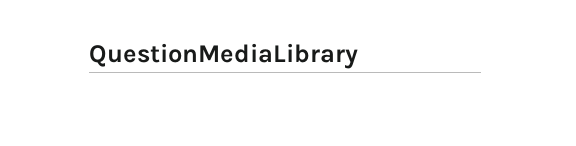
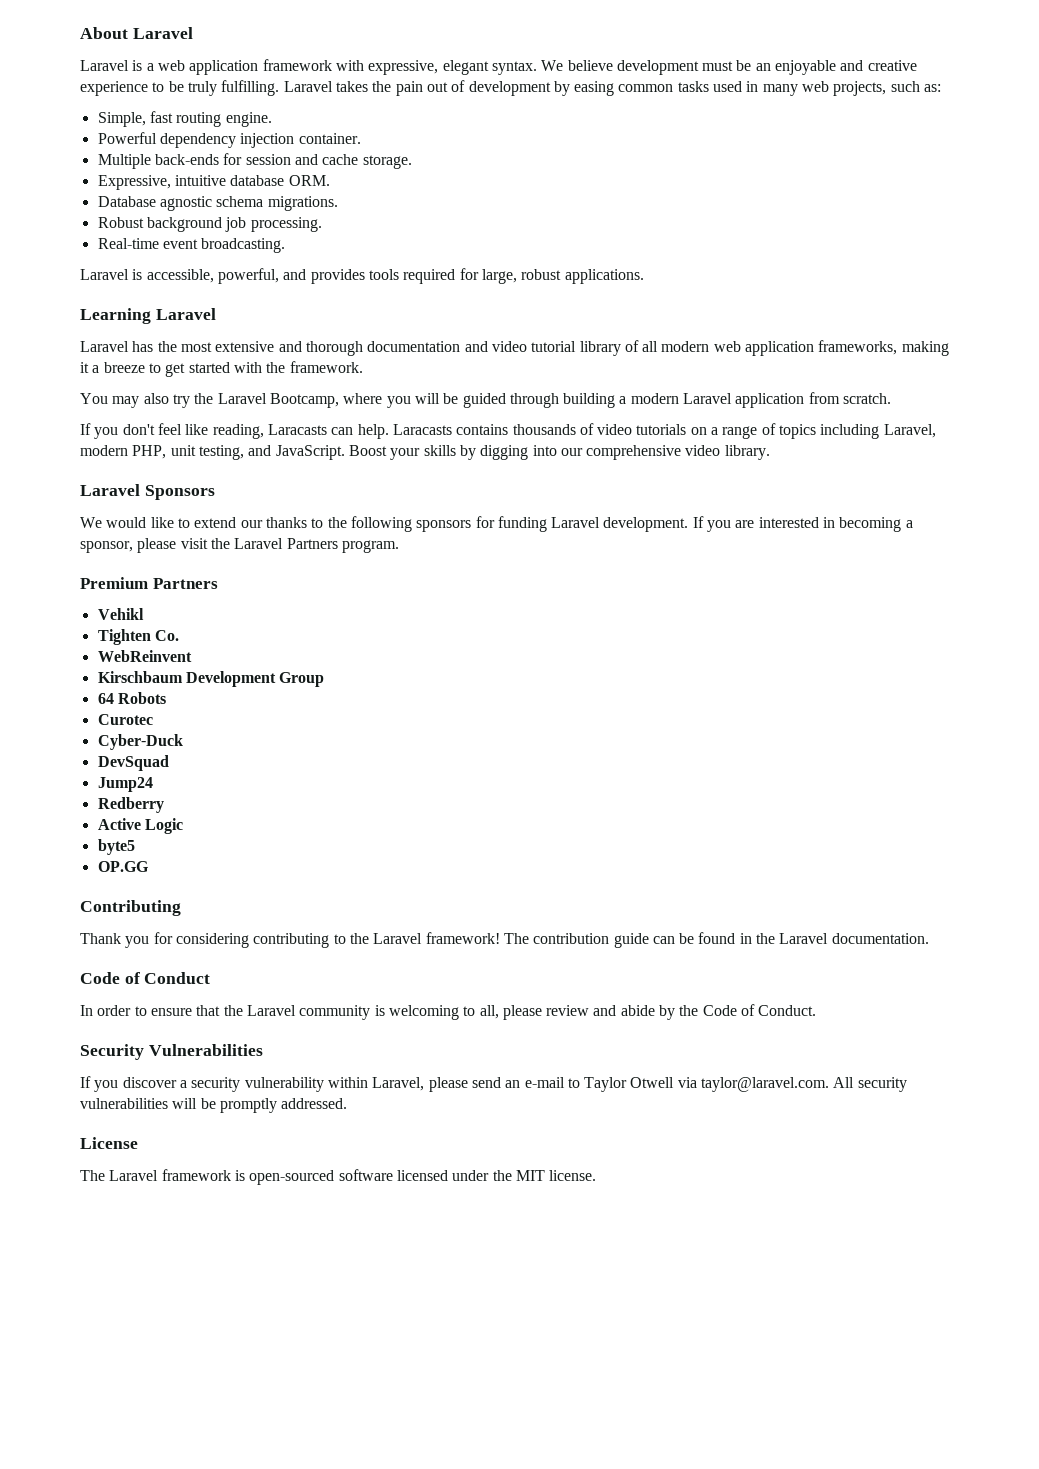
[89,43,358,69] QuestionMediaLibrary -> [80,27,193,39] [80,59,917,75] [80,80,942,96] [97,111,272,127] [97,132,361,148] [97,153,412,169] [97,175,330,190] [97,196,338,211] [97,217,322,232] [97,238,286,253] [80,268,644,284] [80,308,216,324] [80,340,949,356] [80,361,363,377] [80,392,892,408] [80,423,936,439] [80,445,770,460] [80,484,215,500] [80,516,913,532] [80,538,399,553] [80,577,218,589] [97,608,144,620] [97,629,179,645] [97,650,192,662] [97,671,325,687] [97,692,166,704] [97,714,153,725] [97,734,183,750] [97,755,169,771] [97,777,153,792] [97,797,164,813] [97,818,183,834] [97,839,135,855] [97,861,149,872] [80,900,181,916] [80,932,929,948] [80,972,211,984] [80,1004,817,1020] [80,1044,263,1060] [80,1076,907,1092] [80,1098,348,1113] [80,1137,138,1149] [80,1169,597,1185] About Laravel // Laravel is a web application framework with expressive, elegant syntax. We believe development must be an enjoyable and creative experience to be truly fulfilling. Laravel takes the pain out of development by easing common tasks used in many web projects, such as: // Simple, fast routing engine. // Powerful dependency injection container. // Multiple back-ends for session and cache storage. // Expressive, intuitive database ORM. // Database agnostic schema migrations. // Robust background job processing. // Real-time event broadcasting. // Laravel is accessible, powerful, and provides tools required for large, robust applications. // Learning Laravel // Laravel has the most extensive and thorough documentation and video tutorial library of all modern web application frameworks, making it a breeze to get started with the framework. // You may also try the Laravel Bootcamp, where you will be guided through building a modern Laravel application from scratch. // If you don't feel like reading, Laracasts can help. Laracasts contains thousands of video tutorials on a range of topics including Laravel, modern PHP, unit testing, and JavaScript. Boost your skills by digging into our comprehensive video library. // Laravel Sponsors // We would like to extend our thanks to the following sponsors for funding Laravel development. If you are interested in becoming a sponsor, please visit the Laravel Partners program. // Premium Partners // Vehikl // Tighten Co. // WebReinvent // Kirschbaum Development Group // 64 Robots // Curotec // Cyber-Duck // DevSquad // Jump24 // Redberry // Active Logic // byte5 // OP.GG // Contributing // Thank you for considering contributing to the Laravel framework! The contribution guide can be found in the Laravel documentation. // Code of Conduct // In order to ensure that the Laravel community is welcoming to all, please review and abide by the Code of Conduct. // Security Vulnerabilities // If you discover a security vulnerability within Laravel, please send an e-mail to Taylor Otwell via taylor@laravel.com. All security vulnerabilities will be promptly addressed. // License // The Laravel framework is open-sourced software licensed under the MIT license.

